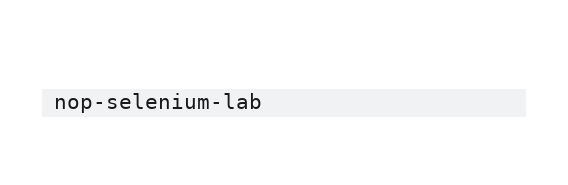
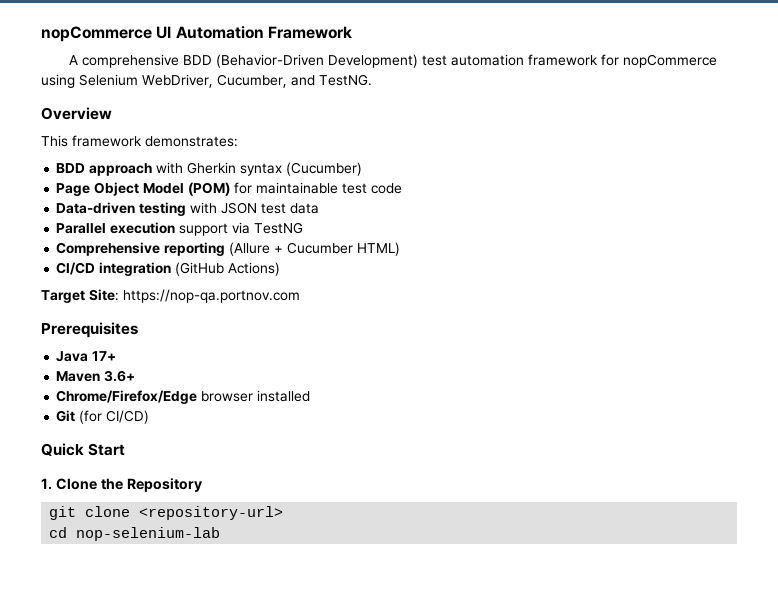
(54, 103) none -> [41,26,352,42] [69,54,718,68] [41,74,372,88] [41,107,112,120] [41,135,238,147] [56,162,363,176] [56,182,403,196] [56,202,320,216] [56,222,304,236] [56,242,401,256] [56,262,281,276] [41,289,300,303] [41,322,138,338] [56,351,117,362] [56,370,136,382] [56,390,311,404] [56,410,150,424] [41,443,126,456] [41,478,202,492] [49,506,284,520] [49,527,68,538] nopCommerce UI Automation Framework // A comprehensive BDD (Behavior-Driven Development) test automation framework for nopCommerce using Selenium WebDriver, Cucumber, and TestNG. // Overview // This framework demonstrates: // BDD approach with Gherkin syntax (Cucumber) // Page Object Model (POM) for maintainable test code // Data-driven testing with JSON test data // Parallel execution support via TestNG // Comprehensive reporting (Allure + Cucumber HTML) // CI/CD integration (GitHub Actions) // Target Site: https://nop-qa.portnov.com // Prerequisites // Java 17+ // Maven 3.6+ // Chrome/Firefox/Edge browser installed // Git (for CI/CD) // Quick Start // 1. Clone the Repository // git clone <repository-url> // cd

